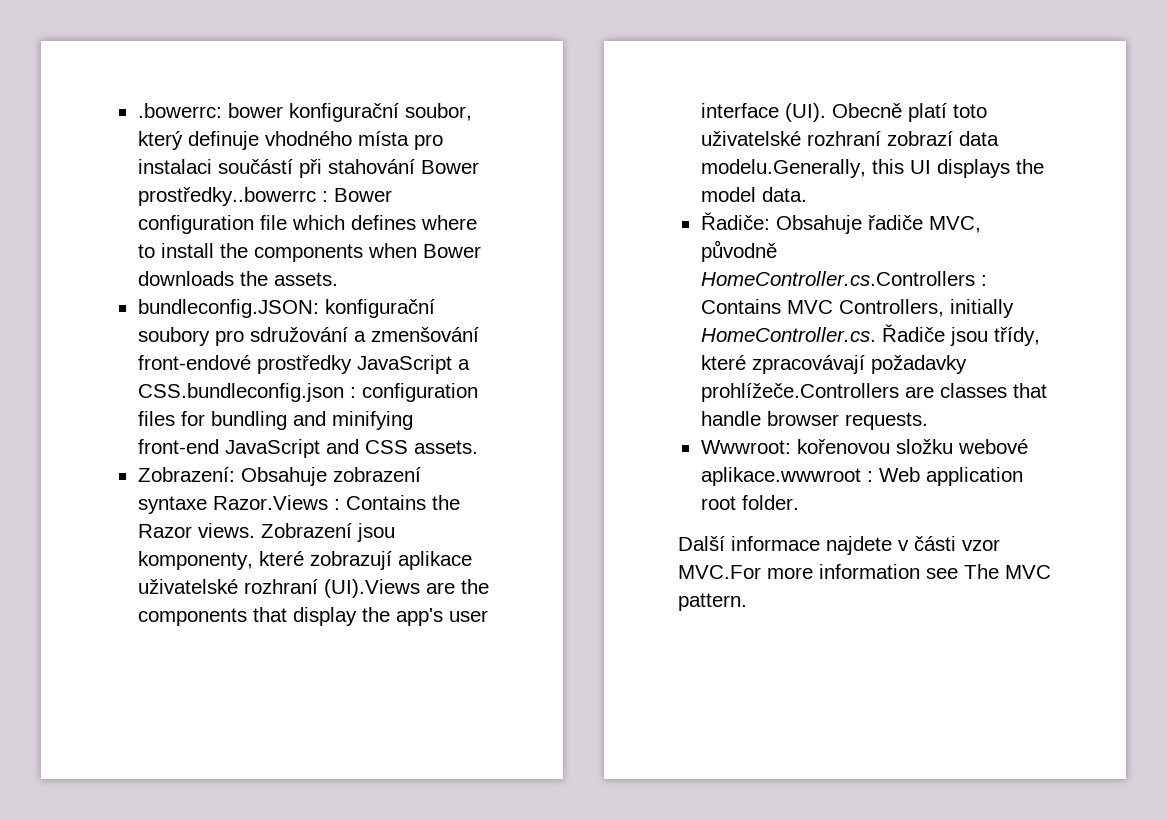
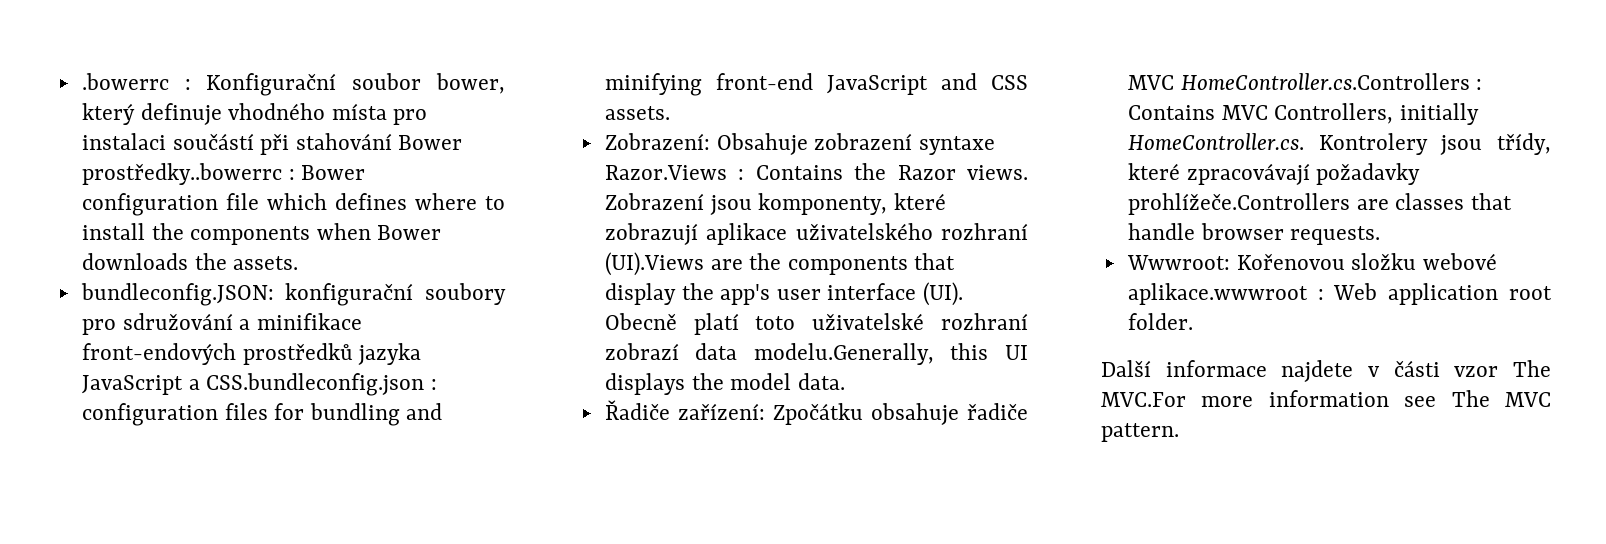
[137,103,472,122] .bowerrc: bower konfigurační soubor, -> [81,73,505,96] .bowerrc : Konfigurační soubor bower,
[370,327,479,342] [137,355,352,374] zmenšování front-endové prostředky -> [256,313,362,330] [81,343,422,365] minifikace front-endových prostředků jazyka
[137,579,238,594] uživatelské -> [795,223,933,240] uživatelského
[700,212,981,234] [700,240,777,262] Řadiče: Obsahuje řadiče MVC, původně -> [604,400,1028,425] [1127,75,1174,90] Řadiče zařízení: Zpočátku obsahuje řadiče MVC
[881,324,945,342] Řadiče -> [1318,133,1428,155] Kontrolery
[796,439,890,454] kořenovou -> [1236,253,1345,270] Kořenovou
(1000, 545) none -> [1513,360,1551,377] The

